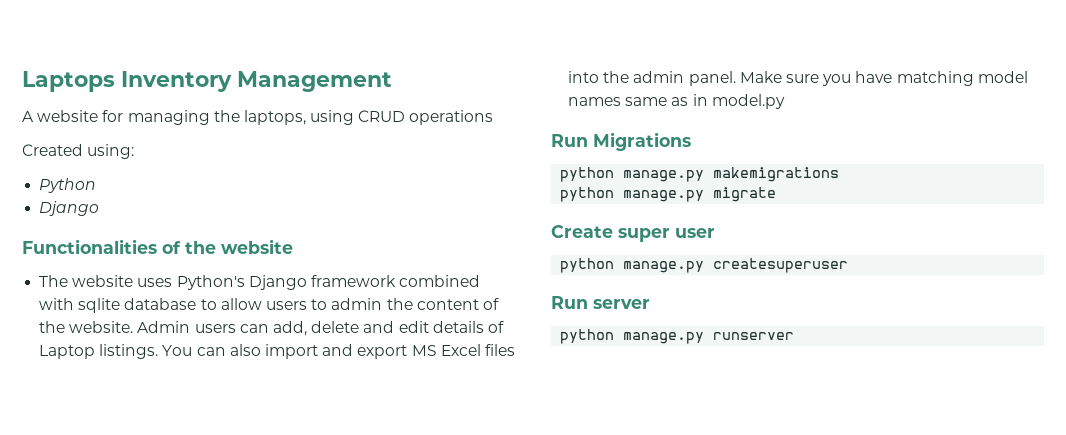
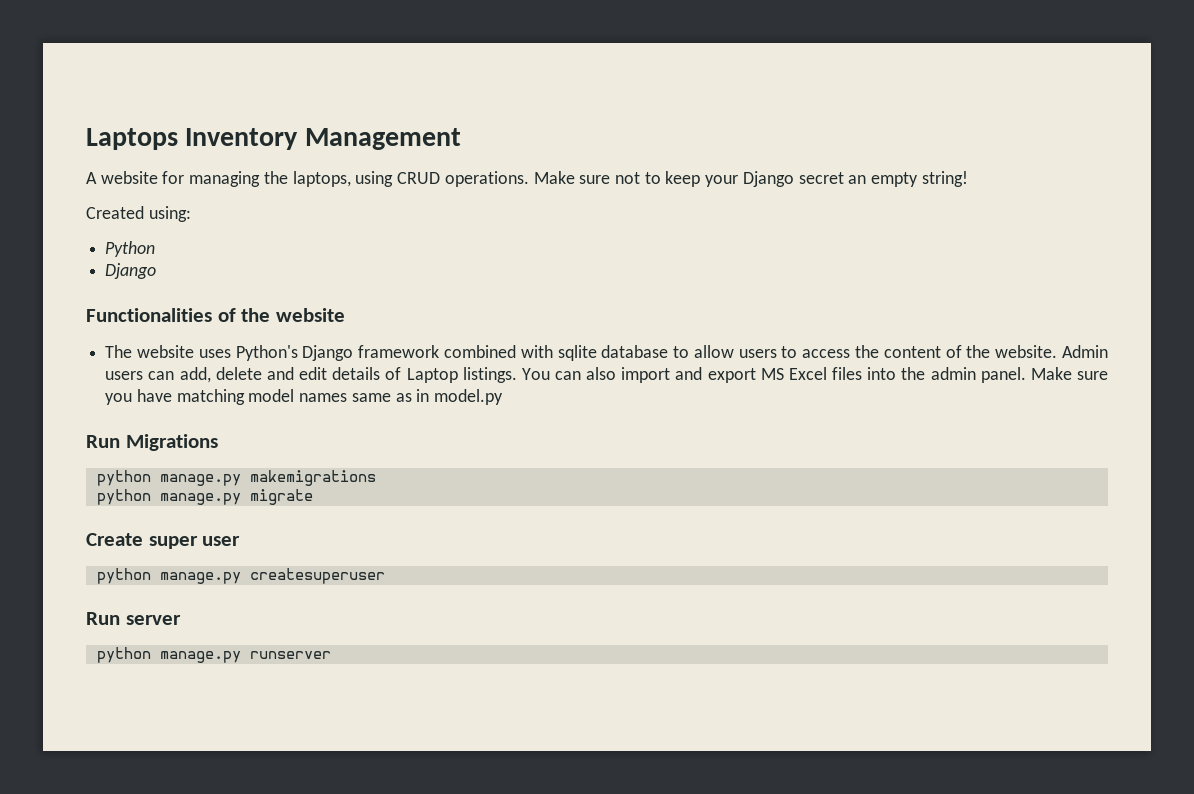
[409,110,494,125] operations -> [444,171,968,187] operations. Make sure not to keep your Django secret an empty string!
[331,298,383,310] admin -> [802,349,851,358] access

